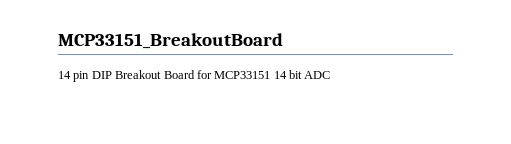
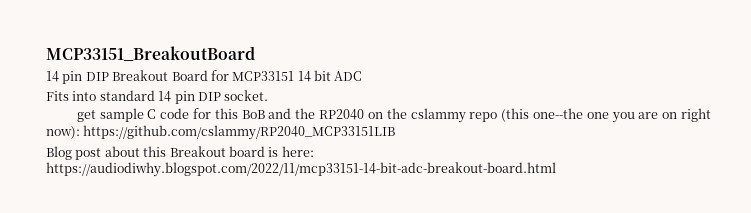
(331, 75) none -> [46,90,269,104] [76,108,711,123] [46,125,396,140] [46,146,314,160] [46,162,556,177] // Fits into standard 14 pin DIP socket. // get sample C code for this BoB and the RP2040 on the cslammy repo (this one--the one you are on right now): https://github.com/cslammy/RP2040_MCP33151LIB // Blog post about this Breakout board is here: https://audiodiwhy.blogspot.com/2022/11/mcp33151-14-bit-adc-breakout-board.html

